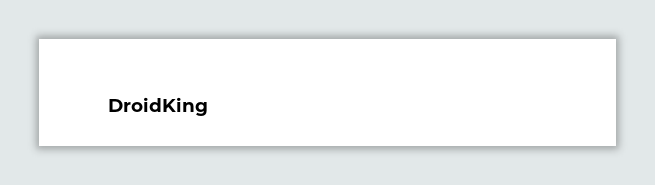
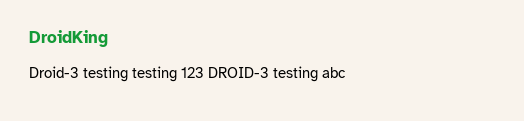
(208, 106) none -> [29,66,346,82] // Droid-3 testing testing 123 DROID-3 testing abc

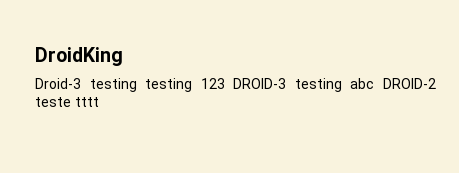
(346, 72) none -> [382,78,436,89] [35,97,99,107] DROID-2 teste tttt

